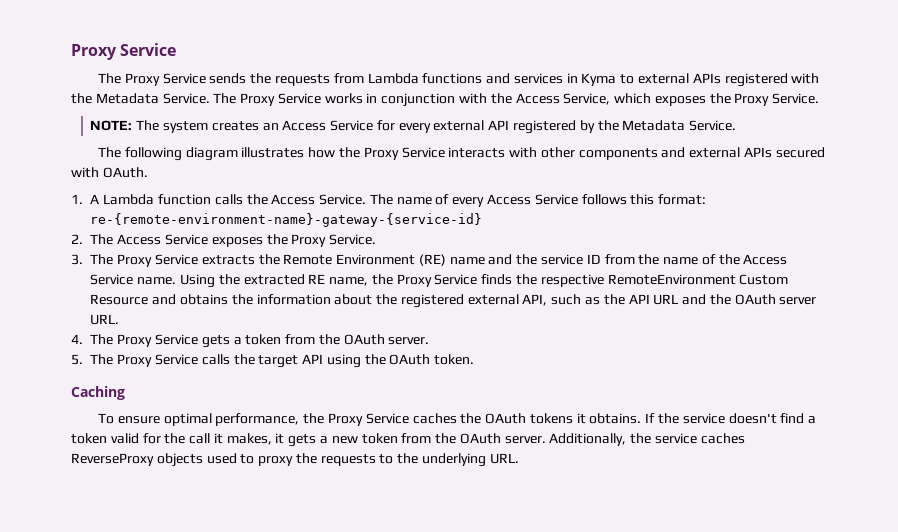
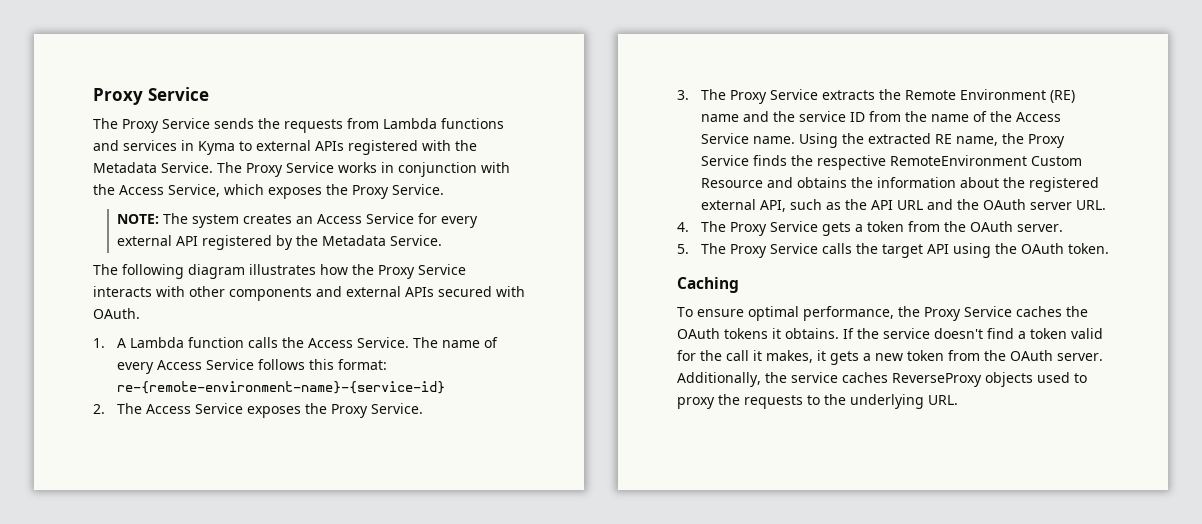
[90,213,483,227] re-{remote-environment-name}-gateway-{service-id} -> [116,381,445,394] re-{remote-environment-name}-{service-id}

